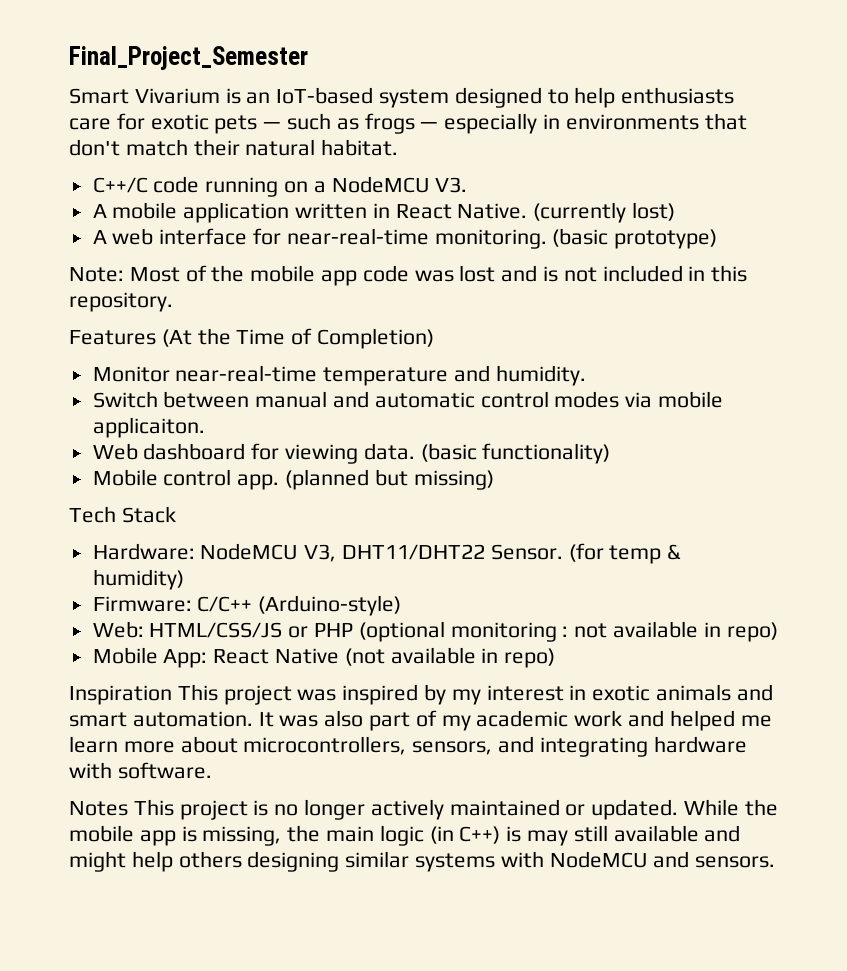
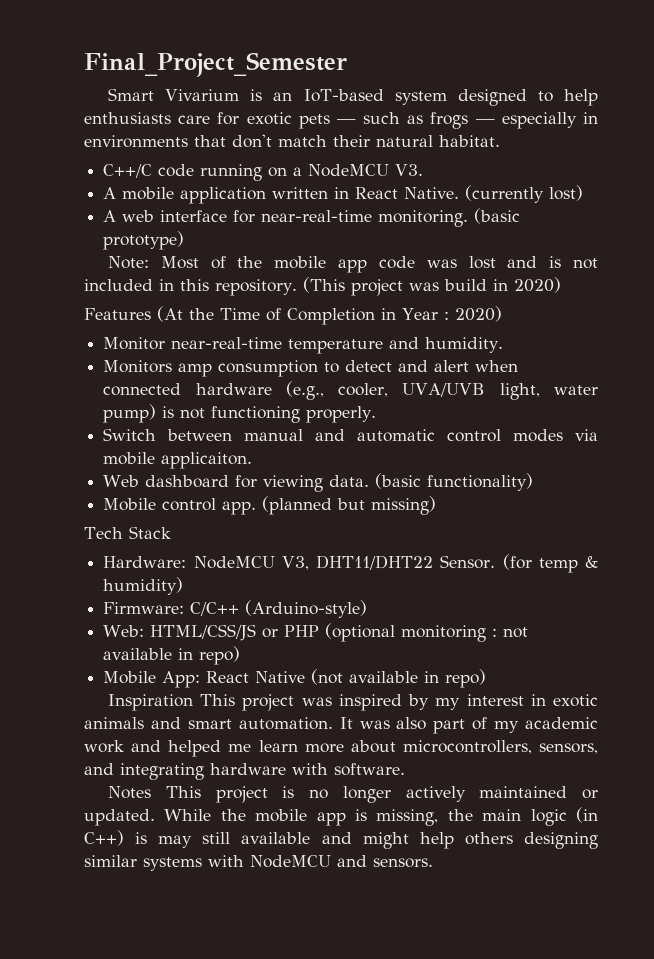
(173, 302) none -> [302,277,561,296] (This project was build in 2020)
[317,328,435,349] Completion) -> [287,306,502,325] Completion in Year : 2020)
(586, 375) none -> [103,360,519,377] [103,381,598,400] [103,404,377,423] // Monitors amp consumption to detect and alert when connected hardware (e.g., cooler, UVA/UVB light, water pump) is not functioning properly.

